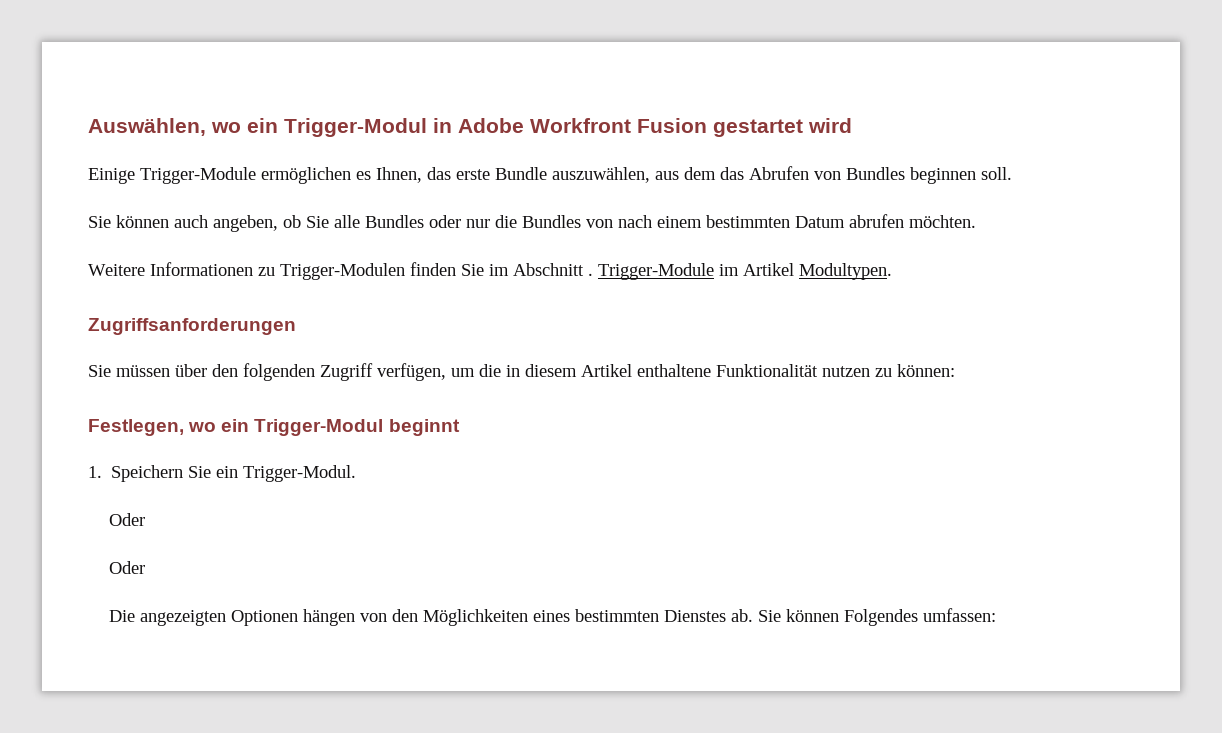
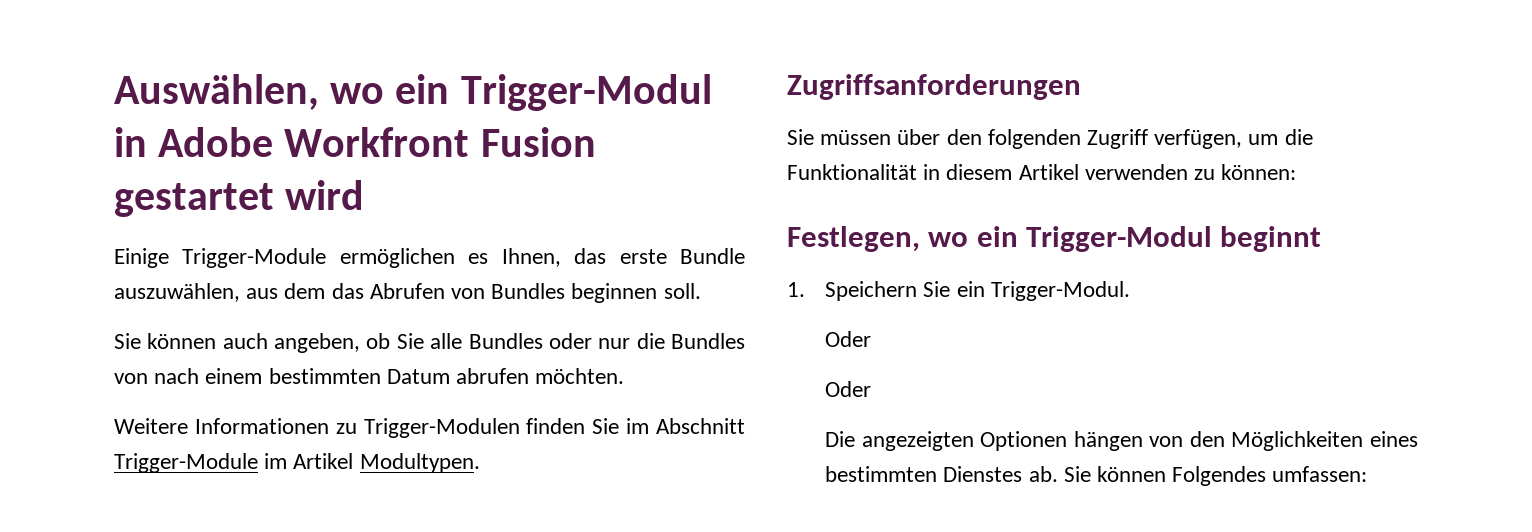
[588,273,593,276] . -> (745, 426) none
(501, 370) none -> [787,164,917,180] Funktionalität
[637,364,870,377] enthaltene Funktionalität nutzen -> [1084,164,1188,180] verwenden

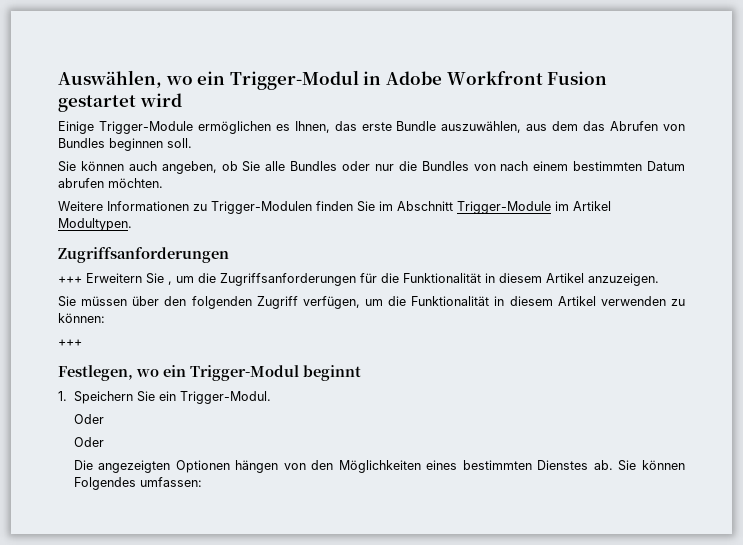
(1081, 87) none -> [58,273,659,286] // +++ Erweitern Sie , um die Zugriffsanforderungen für die Funktionalität in diesem Artikel anzuzeigen.
(1297, 172) none -> [58,339,82,346] // +++

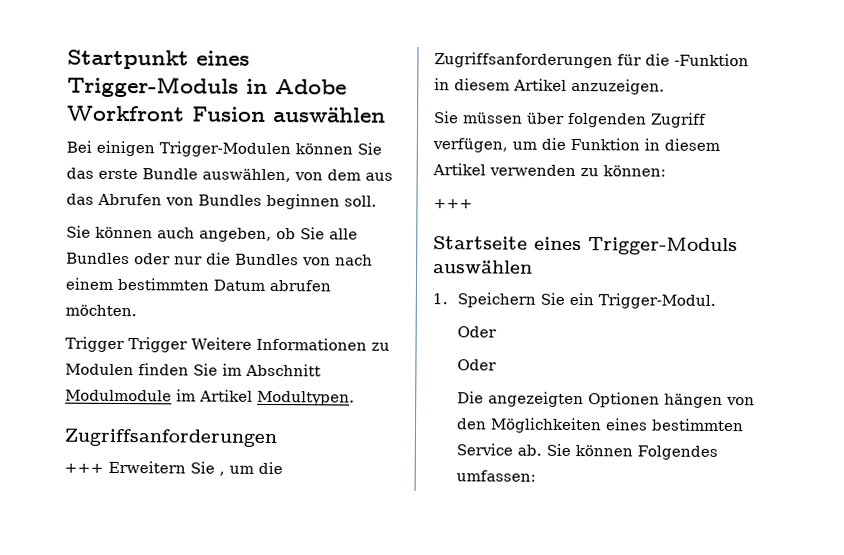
[58,70,608,90] [58,93,182,112] [58,121,579,134] Auswählen, wo ein Trigger-Modul in Adobe Workfront Fusion gestartet wird // Einige Trigger-Module ermöglichen es Ihnen, das erste Bundle auszuwählen, aus dem -> [67,49,250,70] [67,75,347,98] [67,105,386,123] [66,140,382,158] [66,167,393,183] Startpunkt eines Trigger-Moduls in Adobe Workfront Fusion auswählen // Bei einigen Trigger-Modulen können Sie das erste Bundle auswählen, von dem aus
(163, 183) none -> [65,336,188,353] Trigger Trigger
[211,201,312,214] Trigger-Modulen -> [65,363,134,376] Modulen
[457,201,551,214] Trigger-Module -> [65,389,172,402] Modulmodule
[403,273,481,283] Funktionalität -> [674,53,749,67] -Funktion
[164,296,187,306] den -> (565, 118) none
[411,296,490,306] Funktionalität -> [570,137,640,151] Funktion
[58,365,361,381] Festlegen, wo ein Trigger-Modul beginnt -> [433,236,738,256] [433,260,533,274] Startseite eines Trigger-Moduls auswählen
[537,460,589,470] Dienstes -> [456,443,514,456] Service

